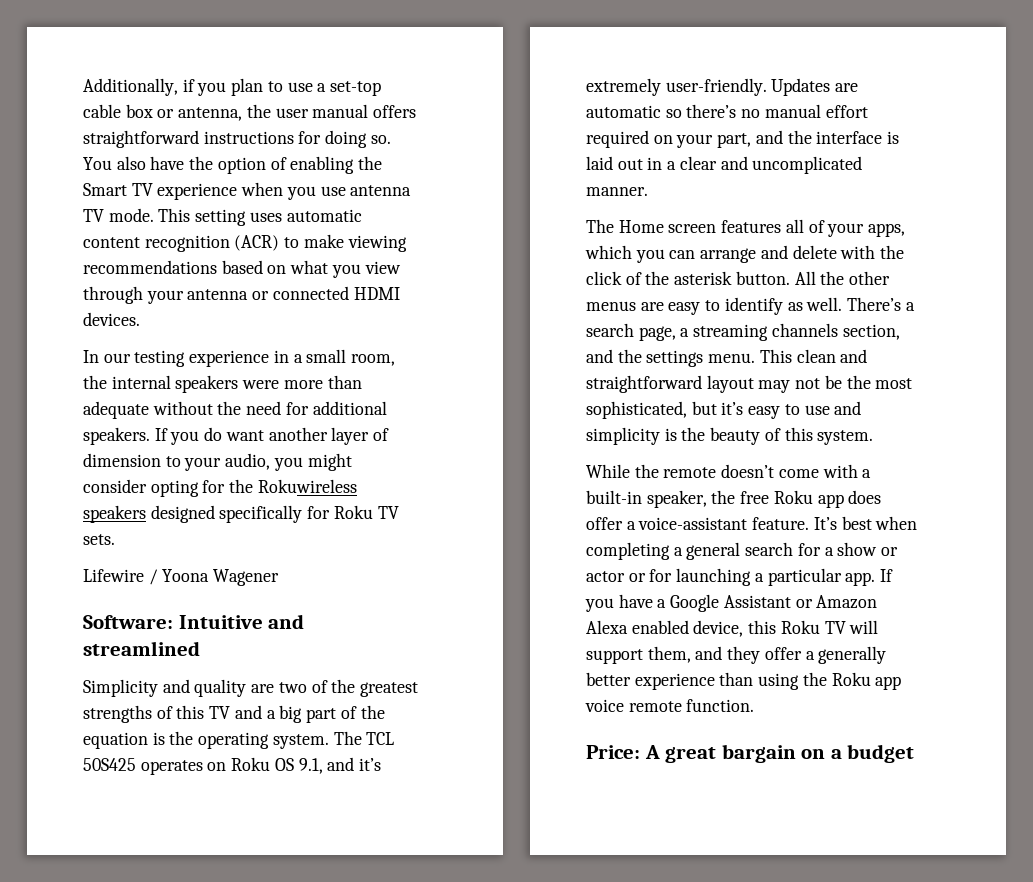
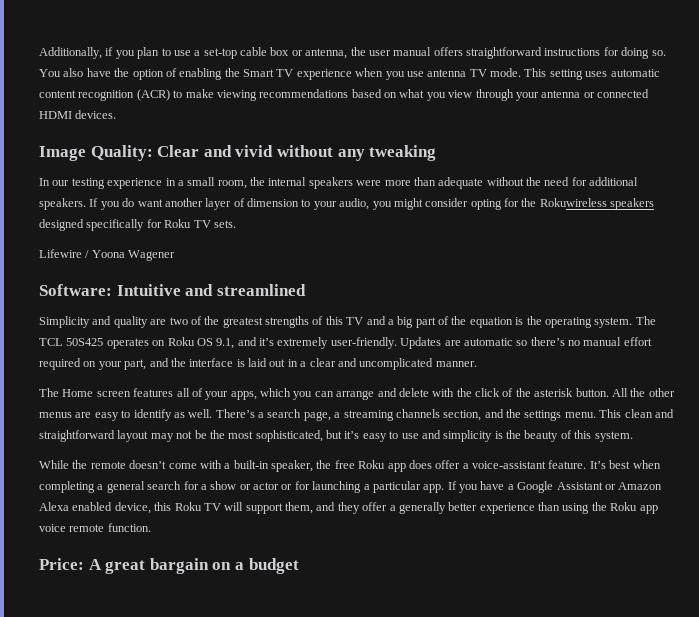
(140, 319) none -> [39,145,437,161] // Image Quality: Clear and vivid without any tweaking

